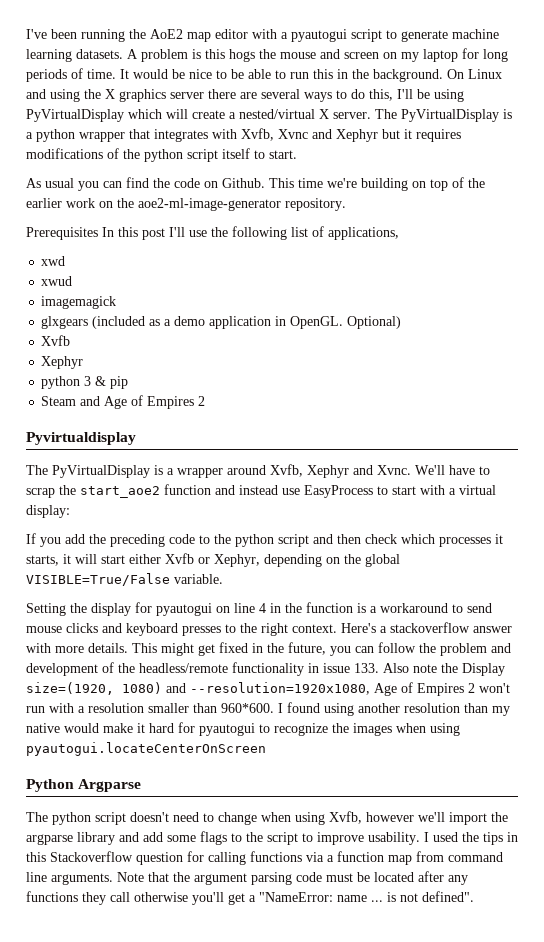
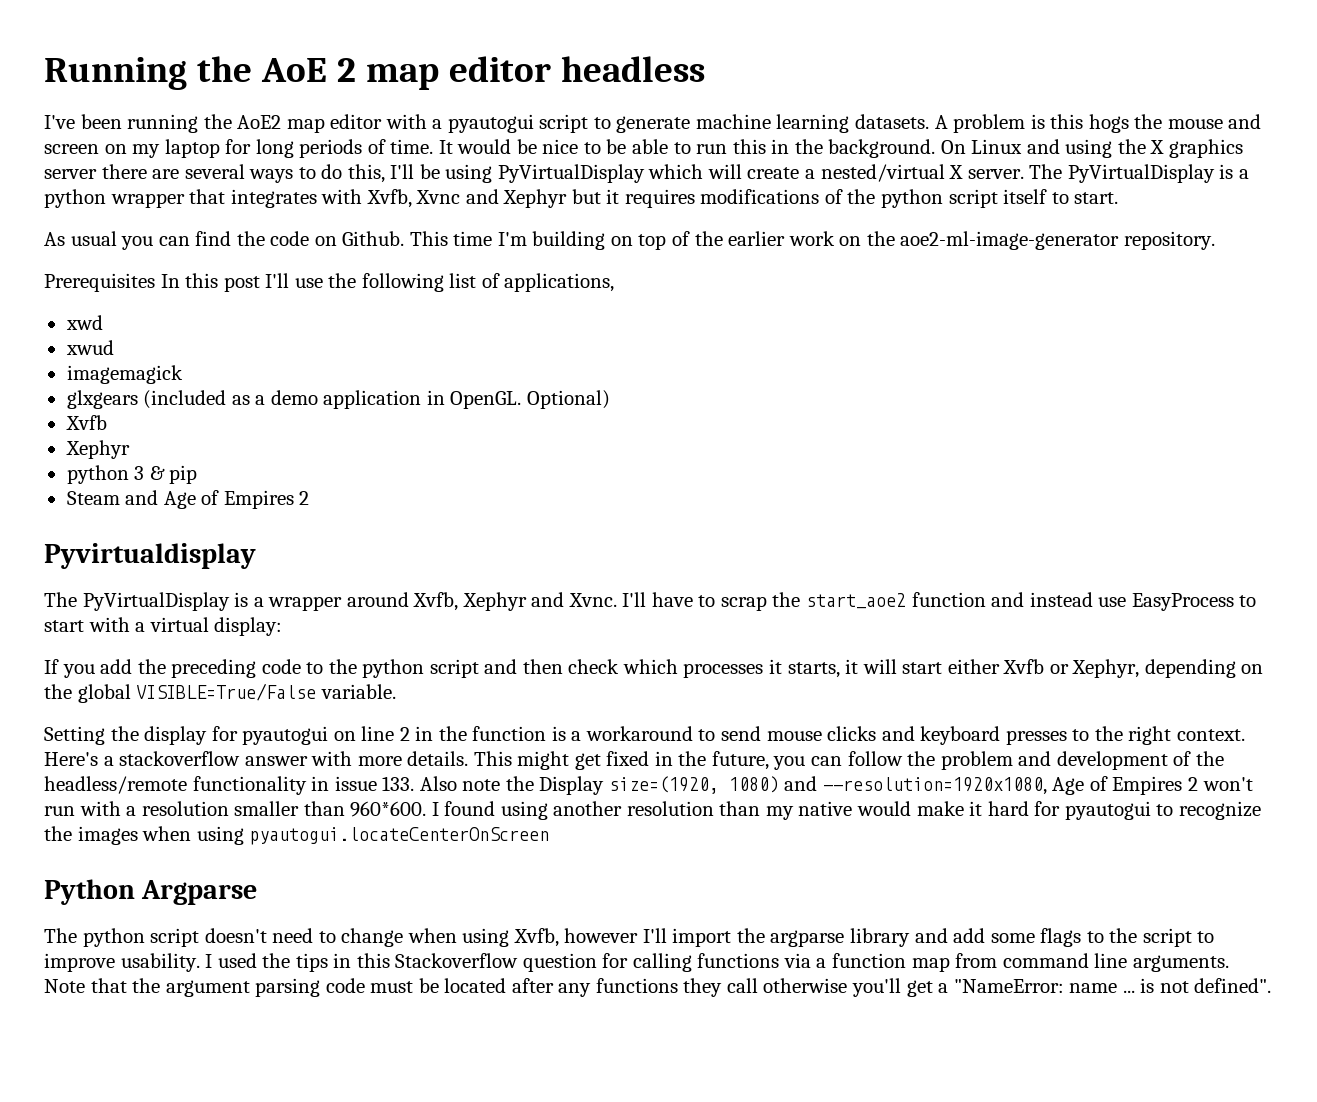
(26, 34) none -> [44,56,705,90] Running the AoE 2 map editor headless //
[327,178,357,188] we're -> [497,232,527,246] I'm
[415,465,445,475] We'll -> [622,592,647,607] I'll
[259,603,266,613] 4 -> [399,727,410,741] 2
[418,812,445,822] we'll -> [642,928,667,943] I'll

